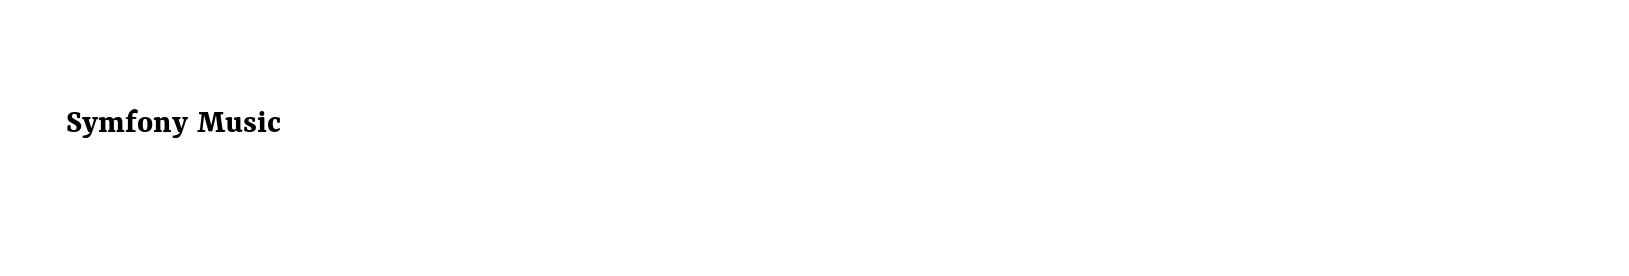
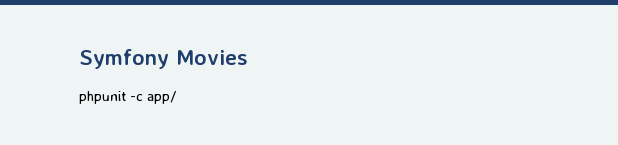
[197,111,282,132] Music -> [176,50,248,65] [79,91,176,104] Movies // phpunit -c app/

